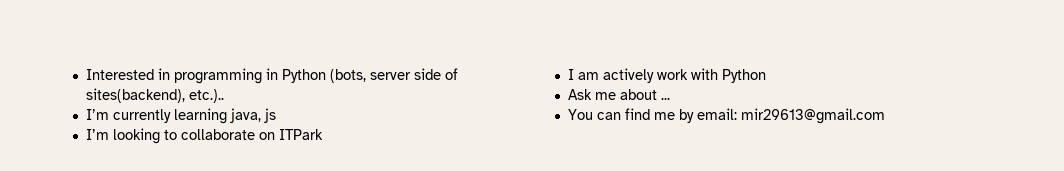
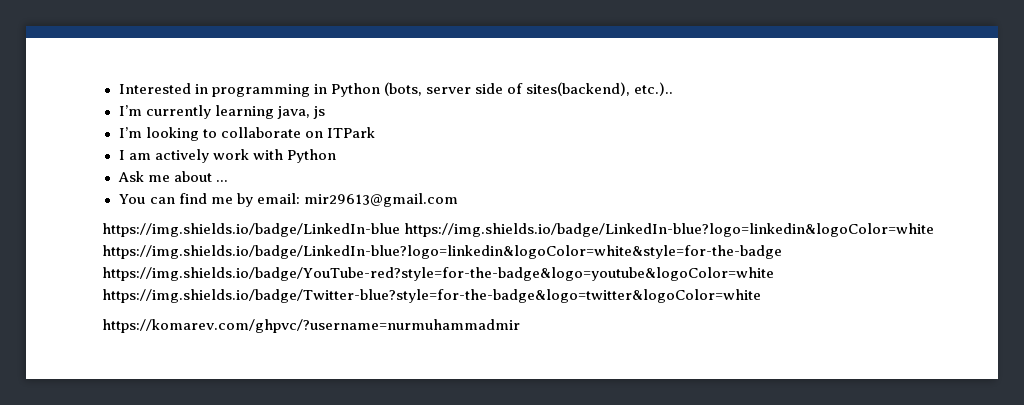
(885, 116) none -> [102,223,935,237] [102,245,782,259] [102,267,774,281] [102,289,761,303] [102,319,520,333] // https://img.shields.io/badge/LinkedIn-blue https://img.shields.io/badge/LinkedIn-blue?logo=linkedin&logoColor=white https://img.shields.io/badge/LinkedIn-blue?logo=linkedin&logoColor=white&style=for-the-badge https://img.shields.io/badge/YouTube-red?style=for-the-badge&logo=youtube&logoColor=white https://img.shields.io/badge/Twitter-blue?style=for-the-badge&logo=twitter&logoColor=white // https://komarev.com/ghpvc/?username=nurmuhammadmir

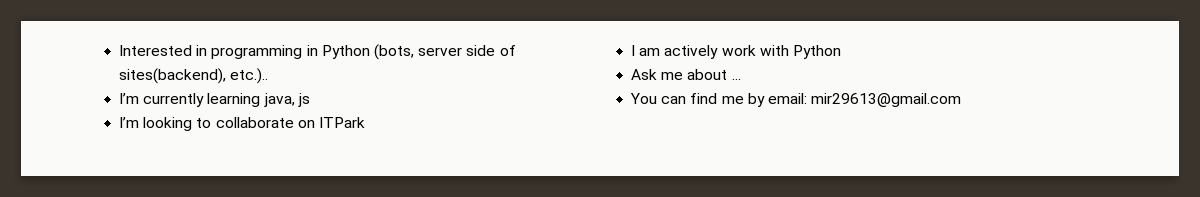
[102,223,935,237] [102,245,782,259] [102,267,774,281] [102,289,761,303] [102,319,520,333] // https://img.shields.io/badge/LinkedIn-blue https://img.shields.io/badge/LinkedIn-blue?logo=linkedin&logoColor=white https://img.shields.io/badge/LinkedIn-blue?logo=linkedin&logoColor=white&style=for-the-badge https://img.shields.io/badge/YouTube-red?style=for-the-badge&logo=youtube&logoColor=white https://img.shields.io/badge/Twitter-blue?style=for-the-badge&logo=twitter&logoColor=white // https://komarev.com/ghpvc/?username=nurmuhammadmir -> (962, 100) none

